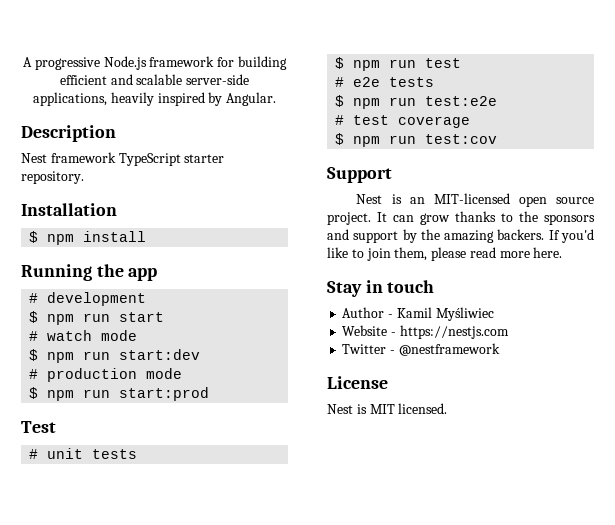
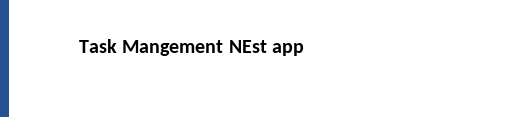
[23,56,287,70] [59,74,250,85] [32,92,277,106] [21,125,116,142] [21,152,225,166] [21,171,84,184] [21,203,117,216] [29,231,147,245] [21,264,158,281] [29,292,147,306] [29,311,165,325] [29,330,138,341] [29,349,201,363] [29,368,183,382] [29,387,210,401] [21,421,56,433] [29,448,138,459] [335,57,462,71] [335,77,435,87] [335,95,498,109] [335,115,471,128] [335,133,498,147] [327,167,392,183] [356,193,594,207] [327,211,595,225] [327,229,594,243] [327,247,563,261] [327,280,435,297] [342,307,494,321] [342,325,509,339] [342,343,500,356] [327,376,388,389] [327,403,448,414] A progressive Node.js framework for building efficient and scalable server-side applications, heavily inspired by Angular. // Description // Nest framework TypeScript starter repository. // Installation // $ npm install // Running the app // # development // $ npm run start // # watch mode // $ npm run start:dev // # production mode // $ npm run start:prod // Test // # unit tests // $ npm run test // # e2e tests // $ npm run test:e2e // # test coverage // $ npm run test:cov // Support // Nest is an MIT-licensed open source project. It can grow thanks to the sponsors and support by the amazing backers. If you'd like to join them, please read more here. // Stay in touch // Author - Kamil Myśliwiec // Website - https://nestjs.com // Twitter - @nestframework // License // Nest is MIT licensed. -> [79,39,304,56] Task Mangement NEst app

